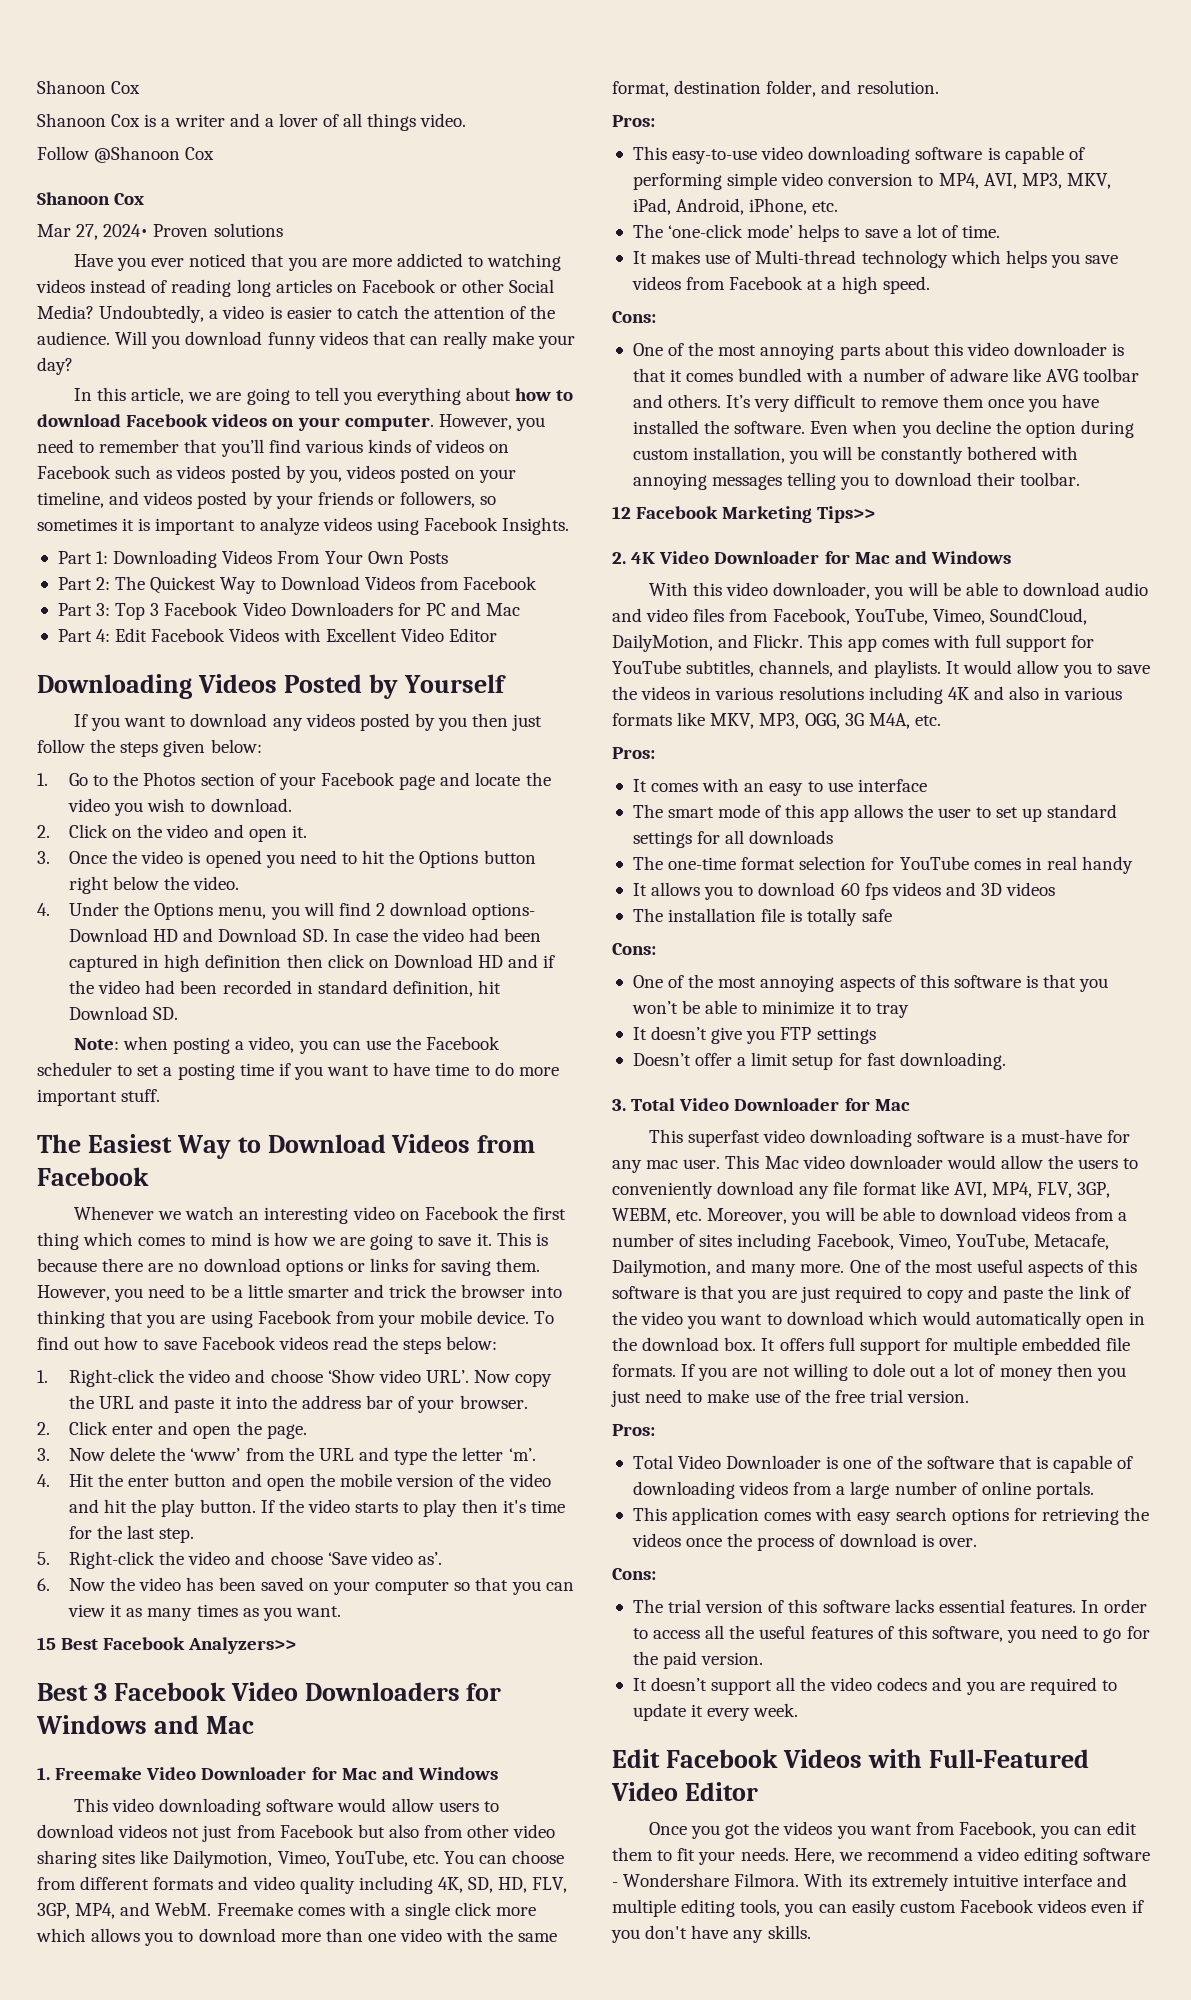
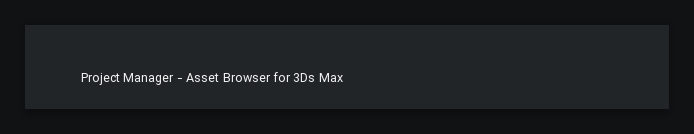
[37,80,141,94] [37,113,467,131] [37,146,215,163] [37,192,145,205] [37,223,283,240] [73,253,562,271] [36,279,555,297] [37,305,556,323] [37,331,576,349] [37,357,73,375] [73,387,574,405] [37,414,545,431] [37,439,510,457] [37,465,517,483] [37,491,497,509] [37,517,570,535] [57,550,448,568] [57,576,538,594] [57,602,521,620] [57,628,497,642] [37,674,506,699] [73,713,543,731] [37,739,262,757] [37,772,551,790] [68,798,292,816] [37,824,307,842] [37,850,536,868] [69,876,240,894] [37,902,536,920] [69,928,542,942] [69,954,556,972] [69,980,502,997] [69,1006,179,1020] [73,1036,501,1054] [37,1062,559,1080] [37,1089,161,1106] [37,1134,536,1159] [37,1167,149,1186] [73,1206,567,1224] [37,1232,548,1250] [37,1258,541,1276] [37,1284,562,1302] [37,1310,555,1328] [37,1336,498,1354] [37,1369,553,1387] [69,1395,528,1413] [37,1421,307,1439] [37,1447,536,1465] [37,1473,551,1491] [69,1499,565,1517] [69,1525,195,1543] [37,1551,442,1569] [37,1577,574,1595] [68,1604,341,1621] [37,1637,297,1654] [37,1682,502,1701] [36,1715,254,1734] [37,1767,498,1780] [73,1798,499,1816] [37,1824,556,1842] [37,1850,565,1868] [37,1876,568,1894] [37,1902,537,1920] [36,1928,558,1946] [612,80,939,97] [612,115,655,127] [632,146,1085,164] [632,172,1111,190] [632,198,839,215] [632,224,1001,242] [632,250,1119,268] [631,276,930,294] [612,311,656,323] [632,342,1125,360] [632,368,1140,382] [632,394,1100,412] [632,420,1135,438] [632,446,1078,464] [632,472,1080,490] [612,506,876,523] [612,551,1011,564] [648,582,1149,600] [612,608,1087,625] [612,634,1095,652] [612,660,1151,678] [612,686,1123,704] [612,712,941,729] [612,747,655,759] [632,778,927,796] [632,804,1118,822] [632,830,834,848] [632,856,1134,874] [632,882,1056,900] [632,908,892,926] [612,943,656,955] [632,974,1109,992] [631,1000,909,1018] [632,1026,876,1044] [632,1052,1006,1070] [612,1098,910,1111] [648,1129,1130,1147] [612,1155,1139,1173] [612,1181,1111,1199] [612,1207,1128,1225] [612,1233,1109,1251] [612,1259,1138,1277] [612,1285,1131,1303] [612,1311,1146,1329] [612,1337,1131,1355] [612,1363,1126,1381] [611,1389,970,1407] [612,1424,655,1436] [632,1455,1134,1473] [632,1481,1094,1499] [632,1507,1150,1525] [631,1533,977,1551] [612,1568,656,1580] [632,1599,1148,1613] [632,1625,1150,1643] [632,1651,764,1669] [632,1677,1118,1695] [632,1703,799,1721] [612,1749,1089,1768] [611,1782,758,1801] [648,1821,1138,1839] [612,1847,1151,1865] [612,1873,1128,1891] [612,1899,1145,1917] [611,1925,811,1943] Shanoon Cox // Shanoon Cox is a writer and a lover of all things video. // Follow @Shanoon Cox // Shanoon Cox // Mar 27, 2024• Proven solutions // Have you ever noticed that you are more addicted to watching videos instead of reading long articles on Facebook or other Social Media? Undoubtedly, a video is easier to catch the attention of the audience. Will you download funny videos that can really make your day? // In this article, we are going to tell you everything about how to download Facebook videos on your computer. However, you need to remember that you’ll find various kinds of videos on Facebook such as videos posted by you, videos posted on your timeline, and videos posted by your friends or followers, so sometimes it is important to analyze videos using Facebook Insights. // Part 1: Downloading Videos From Your Own Posts // Part 2: The Quickest Way to Download Videos from Facebook // Part 3: Top 3 Facebook Video Downloaders for PC and Mac // Part 4: Edit Facebook Videos with Excellent Video Editor // Downloading Videos Posted by Yourself // If you want to download any videos posted by you then just follow the steps given below: // 1. Go to the Photos section of your Facebook page and locate the video you wish to download. // 2. Click on the video and open it. // 3. Once the video is opened you need to hit the Options button right below the video. // 4. Under the Options menu, you will find 2 download options- Download HD and Download SD. In case the video had been captured in high definition then click on Download HD and if the video had been recorded in standard definition, hit Download SD. // Note: when posting a video, you can use the Facebook scheduler to set a posting time if you want to have time to do more important stuff. // The Easiest Way to Download Videos from Facebook // Whenever we watch an interesting video on Facebook the first thing which comes to mind is how we are going to save it. This is because there are no download options or links for saving them. However, you need to be a little smarter and trick the browser into thinking that you are using Facebook from your mobile device. To find out how to save Facebook videos read the steps below: // 1. Right-click the video and choose ‘Show video URL’. Now copy the URL and paste it into the address bar of your browser. // 2. Click enter and open the page. // 3. Now delete the ‘www’ from the URL and type the letter ‘m’. // 4. Hit the enter button and open the mobile version of the video and hit the play button. If the video starts to play then it's time for the last step. // 5. Right-click the video and choose ‘Save video as’. // 6. Now the video has been saved on your computer so that you can view it as many times as you want. // 15 Best Facebook Analyzers>> // Best 3 Facebook Video Downloaders for Windows and Mac // 1. Freemake Video Downloader for Mac and Windows // This video downloading software would allow users to download videos not just from Facebook but also from other video sharing sites like Dailymotion, Vimeo, YouTube, etc. You can choose from different formats and video quality including 4K, SD, HD, FLV, 3GP, MP4, and WebM. Freemake comes with a single click more which allows you to download more than one video with the same format, destination folder, and resolution. // Pros: // This easy-to-use video downloading software is capable of performing simple video conversion to MP4, AVI, MP3, MKV, iPad, Android, iPhone, etc. // The ‘one-click mode’ helps to save a lot of time. // It makes use of Multi-thread technology which helps you save videos from Facebook at a high speed. // Cons: // One of the most annoying parts about this video downloader is that it comes bundled with a number of adware like AVG toolbar and others. It’s very difficult to remove them once you have installed the software. Even when you decline the option during custom installation, you will be constantly bothered with annoying messages telling you to download their toolbar. // 12 Facebook Marketing Tips>> // 2. 4K Video Downloader for Mac and Windows // With this video downloader, you will be able to download audio and video files from Facebook, YouTube, Vimeo, SoundCloud, DailyMotion, and Flickr. This app comes with full support for YouTube subtitles, channels, and playlists. It would allow you to save the videos in various resolutions including 4K and also in various formats like MKV, MP3, OGG, 3G M4A, etc. // Pros: // It comes with an easy to use interface // The smart mode of this app allows the user to set up standard settings for all downloads // The one-time format selection for YouTube comes in real handy // It allows you to download 60 fps videos and 3D videos // The installation file is totally safe // Cons: // One of the most annoying aspects of this software is that you won’t be able to minimize it to tray // It doesn’t give you FTP settings // Doesn’t offer a limit setup for fast downloading. // 3. Total Video Downloader for Mac // This superfast video downloading software is a must-have for any mac user. This Mac video downloader would allow the users to conveniently download any file format like AVI, MP4, FLV, 3GP, WEBM, etc. Moreover, you will be able to download videos from a number of sites including Facebook, Vimeo, YouTube, Metacafe, Dailymotion, and many more. One of the most useful aspects of this software is that you are just required to copy and paste the link of the video you want to download which would automatically open in the download box. It offers full support for multiple embedded file formats. If you are not willing to dole out a lot of money then you just need to make use of the free trial version. // Pros: // Total Video Downloader is one of the software that is capable of downloading videos from a large number of online portals. // This application comes with easy search options for retrieving the videos once the process of download is over. // Cons: // The trial version of this software lacks essential features. In order to access all the useful features of this software, you need to go for the paid version. // It doesn’t support all the video codecs and you are required to update it every week. // Edit Facebook Videos with Full-Featured Video Editor // Once you got the videos you want from Facebook, you can edit them to fit your needs. Here, we recommend a video editing software - Wondershare Filmora. With its extremely intuitive interface and multiple editing tools, you can easily custom Facebook videos even if you don't have any skills. -> [81,72,343,85] Project Manager - Asset Browser for 3Ds Max

